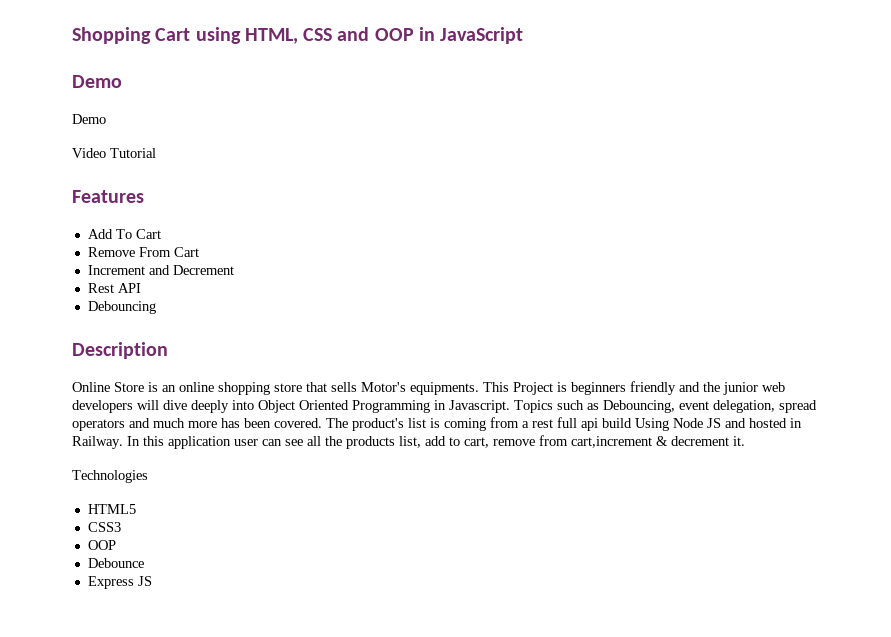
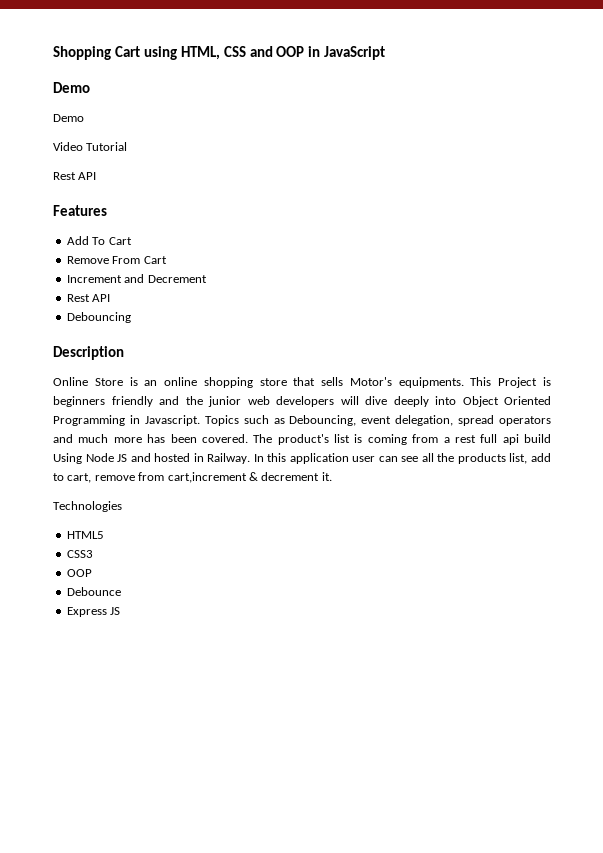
(156, 153) none -> [53,172,97,180] // Rest API

